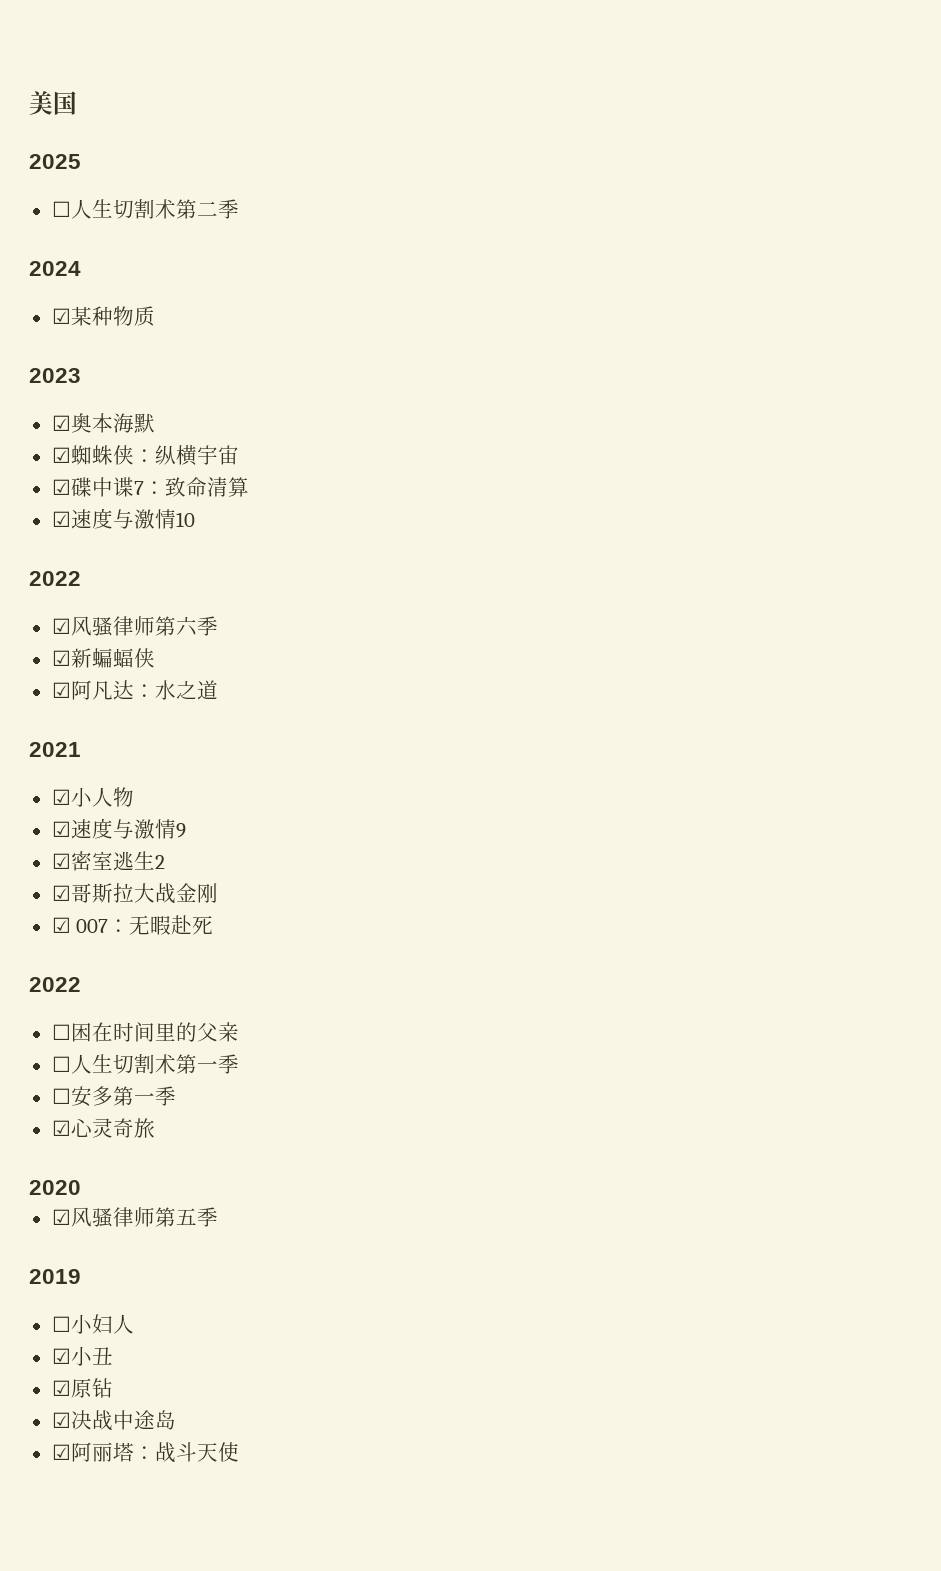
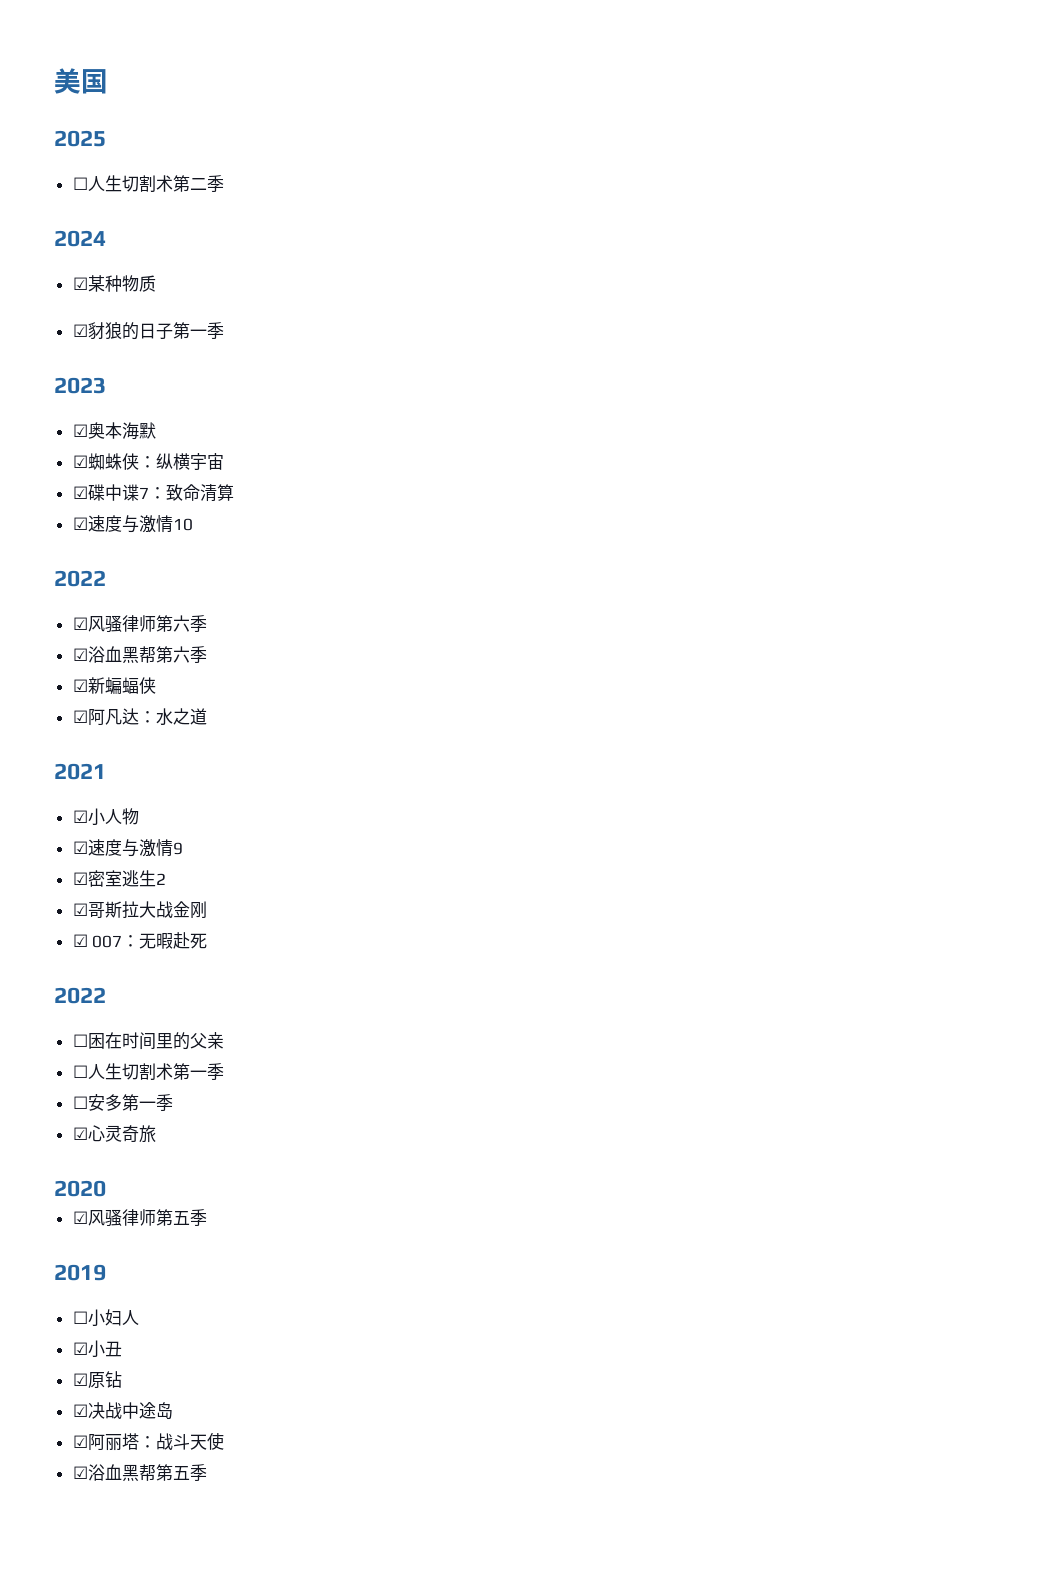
(155, 316) none -> [72,322,224,340] // ☑豺狼的日子第一季
(218, 626) none -> [72,646,207,663] // ☑浴血黑帮第六季
(239, 1452) none -> [72,1464,207,1481] // ☑浴血黑帮第五季

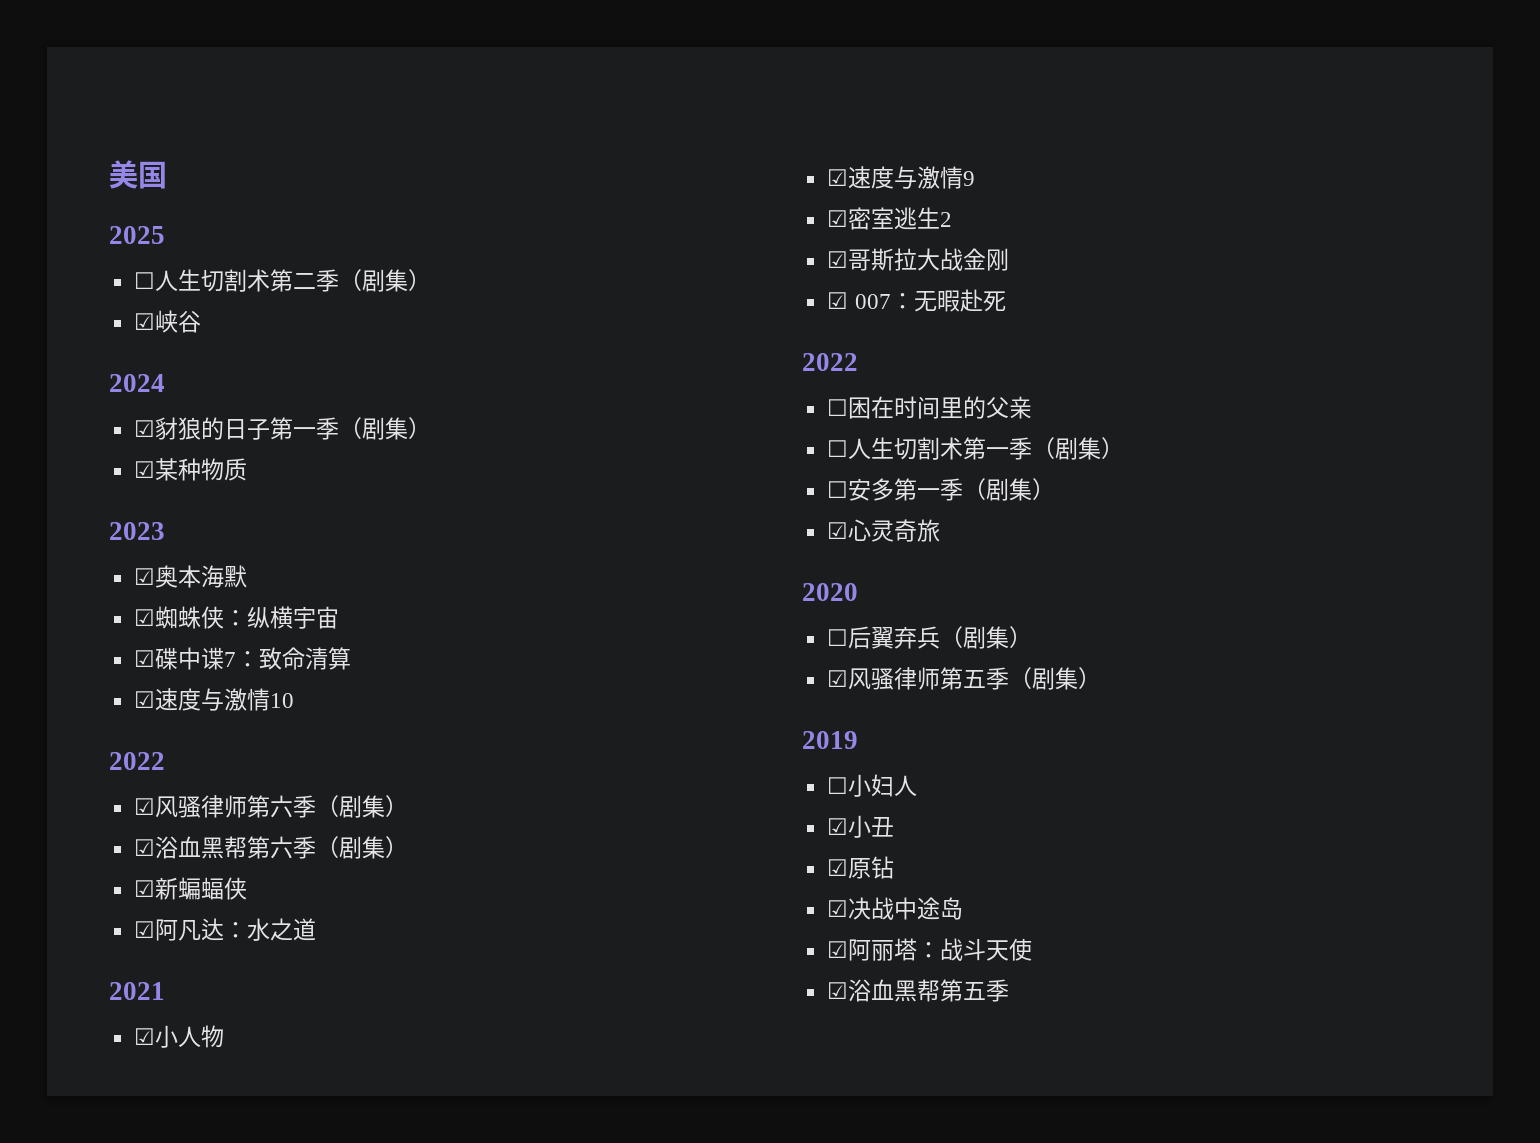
[54,230,106,247] [72,275,156,292] // 2024 // ☑某种物质 -> [339,269,432,292] [134,310,202,333] [109,374,165,392] （剧集） // ☑峡谷 // 2024
(224, 330) none -> [339,417,432,440] [134,458,248,481] （剧集） // ☑某种物质
(207, 623) none -> [316,795,409,818] （剧集）
(207, 654) none -> [316,836,409,859] （剧集）
(224, 1071) none -> [1032,437,1125,460] （剧集）
(173, 1102) none -> [963,478,1056,501] （剧集）
(106, 1188) none -> [827,626,1033,649] // ☐后翼弃兵（剧集）
(207, 1217) none -> [1009,667,1102,690] （剧集）

